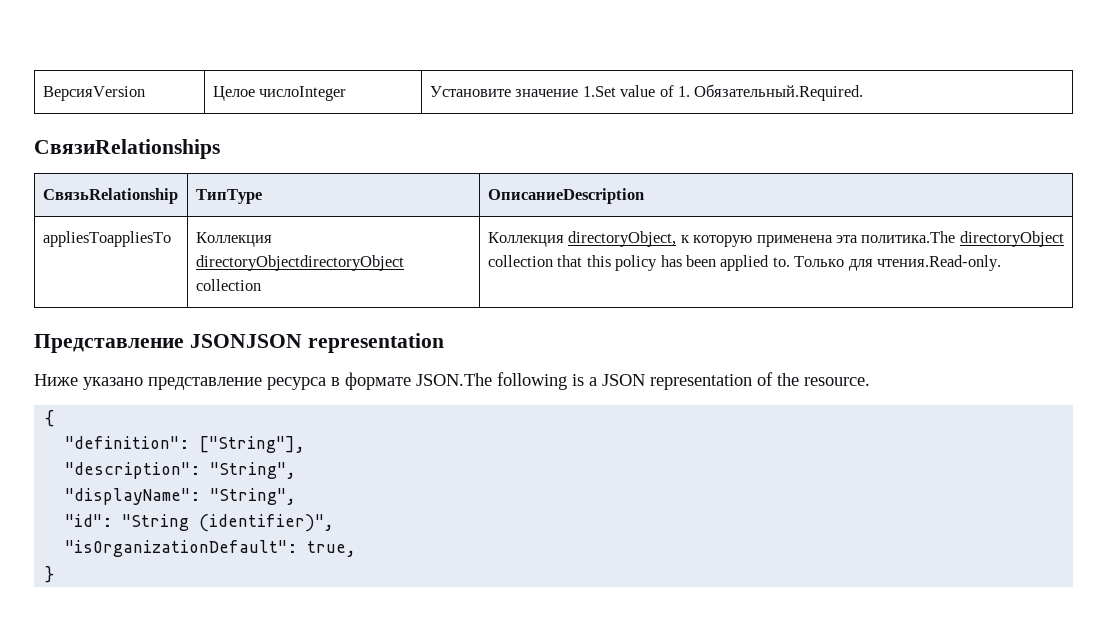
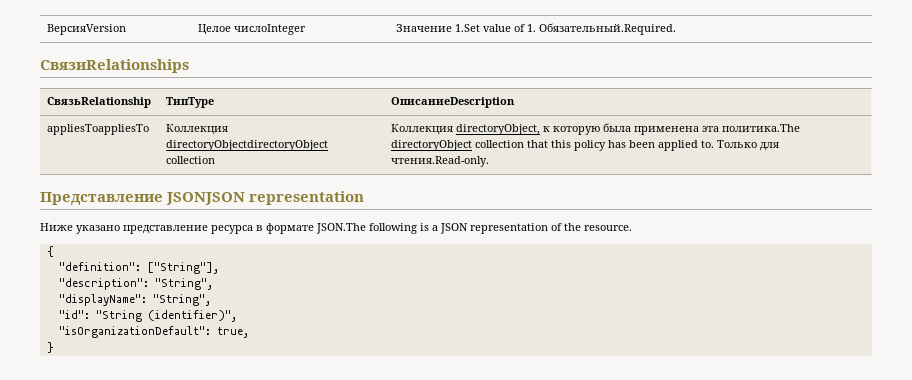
[429,86,579,97] Установите значение -> [396,24,453,32] Значение
(753, 241) none -> [603,123,632,132] была

